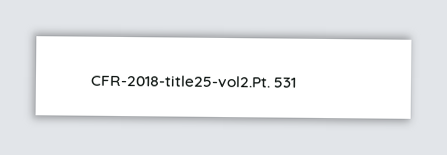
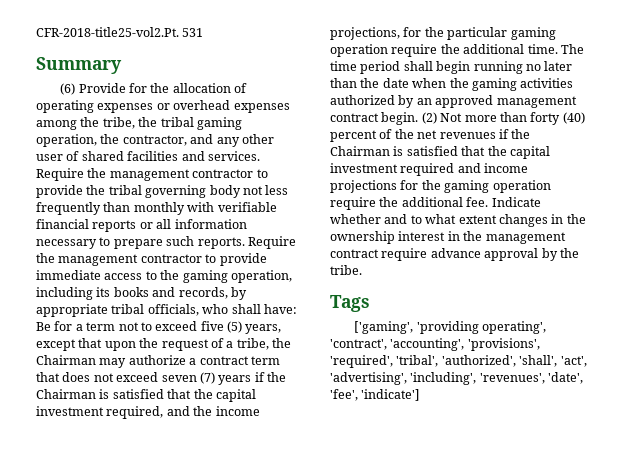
(298, 82) none -> [36,57,122,74] [60,83,248,95] [36,100,290,113] [36,117,242,130] [36,134,274,147] [36,151,260,161] [36,168,268,181] [36,185,289,198] [36,202,277,215] [36,219,247,232] [36,236,296,249] [36,253,267,266] [36,270,292,283] [36,287,247,300] [36,304,297,317] [36,321,282,334] [36,338,291,351] [36,355,280,368] [36,372,286,385] [36,389,256,402] [36,406,260,419] [330,27,556,40] [330,44,584,57] [330,61,573,74] [330,78,574,91] [330,95,577,108] [330,112,585,125] [330,129,531,142] [330,146,550,159] [330,163,529,176] [330,180,551,193] [330,197,541,210] [330,214,586,227] [330,231,566,244] [330,248,579,261] [330,265,362,275] [330,295,370,312] [354,321,546,334] [330,338,540,351] [330,355,587,368] [330,372,584,385] [330,389,421,401] // Summary // (6) Provide for the allocation of operating expenses or overhead expenses among the tribe, the tribal gaming operation, the contractor, and any other user of shared facilities and services. Require the management contractor to provide the tribal governing body not less frequently than monthly with verifiable financial reports or all information necessary to prepare such reports. Require the management contractor to provide immediate access to the gaming operation, including its books and records, by appropriate tribal officials, who shall have: Be for a term not to exceed five (5) years, except that upon the request of a tribe, the Chairman may authorize a contract term that does not exceed seven (7) years if the Chairman is satisfied that the capital investment required, and the income projections, for the particular gaming operation require the additional time. The time period shall begin running no later than the date when the gaming activities authorized by an approved management contract begin. (2) Not more than forty (40) percent of the net revenues if the Chairman is satisfied that the capital investment required and income projections for the gaming operation require the additional fee. Indicate whether and to what extent changes in the ownership interest in the management contract require advance approval by the tribe. // Tags // ['gaming', 'providing operating', 'contract', 'accounting', 'provisions', 'required', 'tribal', 'authorized', 'shall', 'act', 'advertising', 'including', 'revenues', 'date', 'fee', 'indicate']

